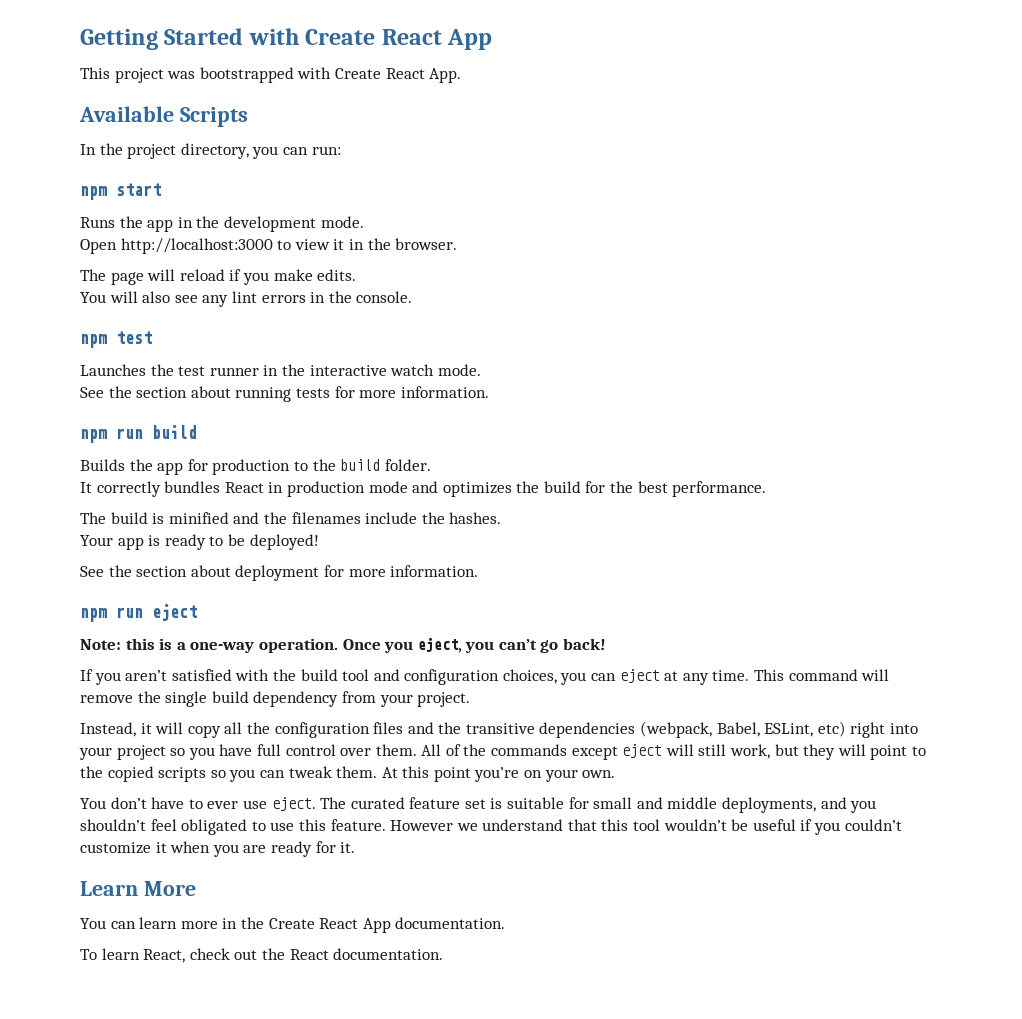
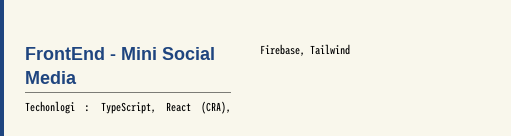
[80,28,493,50] [80,67,462,83] [79,106,248,127] [80,143,341,159] [80,183,161,200] [80,216,364,232] [80,238,458,254] [80,269,357,285] [80,291,413,307] [80,331,152,348] [80,364,481,376] [80,386,489,402] [80,425,197,443] [80,459,431,475] [80,481,767,497] [80,512,502,524] [80,534,319,550] [80,565,479,581] [80,604,197,622] [80,637,607,653] [80,669,890,685] [80,691,471,707] [80,721,919,738] [79,744,926,760] [80,766,616,782] [80,797,877,813] [80,819,902,835] [80,841,356,857] [80,881,196,896] [80,917,506,933] [80,948,444,963] Getting Started with Create React App // This project was bootstrapped with Create React App. // Available Scripts // In the project directory, you can run: // npm start // Runs the app in the development mode. // Open http://localhost:3000 to view it in the browser. // The page will reload if you make edits. // You will also see any lint errors in the console. // npm test // Launches the test runner in the interactive watch mode. // See the section about running tests for more information. // npm run build // Builds the app for production to the build folder. // It correctly bundles React in production mode and optimizes the build for the best performance. // The build is minified and the filenames include the hashes. // Your app is ready to be deployed! // See the section about deployment for more information. // npm run eject // Note: this is a one-way operation. Once you eject, you can’t go back! // If you aren’t satisfied with the build tool and configuration choices, you can eject at any time. This command will remove the single build dependency from your project. // Instead, it will copy all the configuration files and the transitive dependencies (webpack, Babel, ESLint, etc) right into your project so you have full control over them. All of the commands except eject will still work, but they will point to the copied scripts so you can tweak them. At this point you’re on your own. // You don’t have to ever use eject. The curated feature set is suitable for small and middle deployments, and you shouldn’t feel obligated to use this feature. However we understand that this tool wouldn’t be useful if you couldn’t customize it when you are ready for it. // Learn More // You can learn more in the Create React App documentation. // To learn React, check out the React documentation. -> [25,47,215,60] [25,71,77,84] [25,101,231,114] [260,44,350,56] FrontEnd - Mini Social Media // Techonlogi : TypeScript, React (CRA), Firebase, Tailwind

